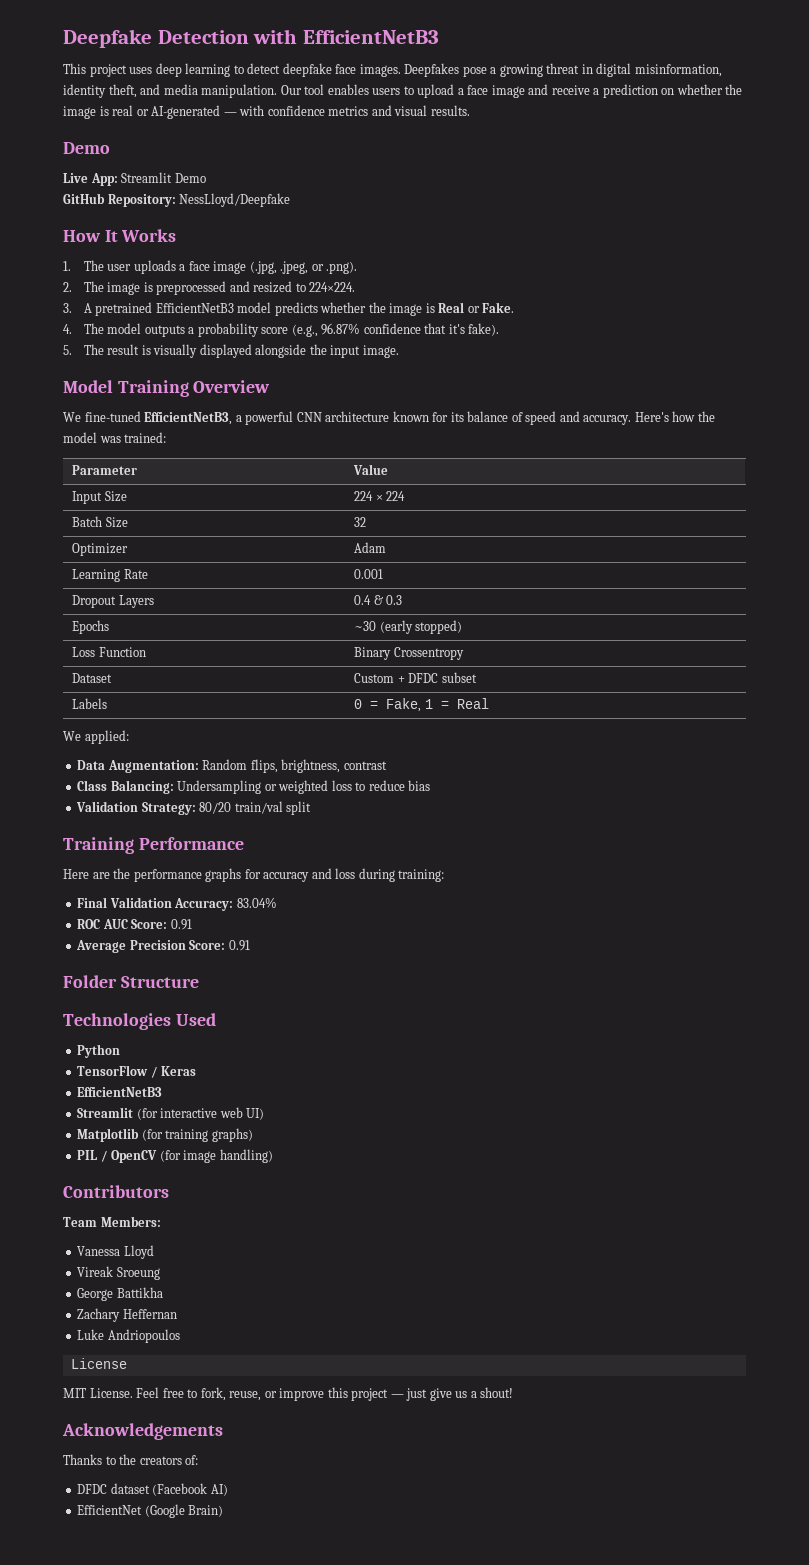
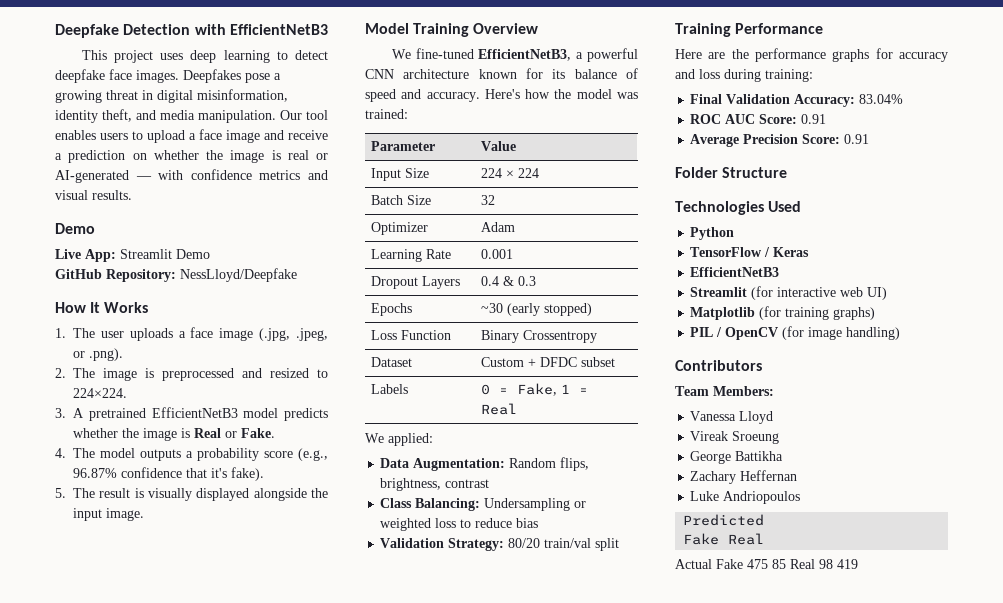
[70,1358,127,1369] [63,1387,514,1401] [62,1423,223,1440] [63,1454,199,1465] [77,1483,228,1496] [77,1504,224,1518] License // MIT License. Feel free to fork, reuse, or improve this project — just give us a shout! // Acknowledgements // Thanks to the creators of: // DFDC dataset (Facebook AI) // EfficientNet (Google Brain) -> [683,514,765,526] [683,533,765,545] [675,559,858,569] Predicted // Fake Real // Actual Fake 475 85 Real 98 419

